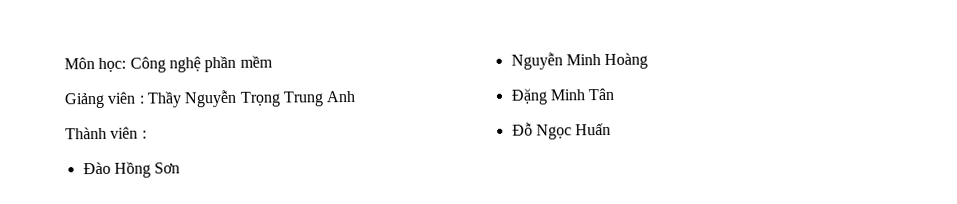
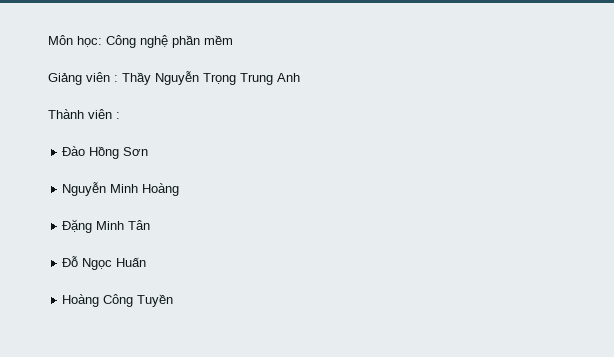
(612, 129) none -> [62,294,174,307] // Hoàng Công Tuyền

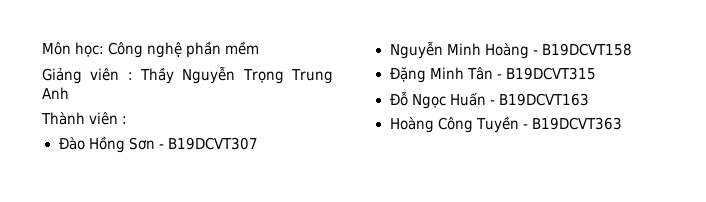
(149, 151) none -> [158,137,258,150] - B19DCVT307
(180, 189) none -> [532,43,632,56] - B19DCVT158
(151, 225) none -> [496,67,596,80] - B19DCVT315
(147, 262) none -> [489,93,589,106] - B19DCVT163
(174, 300) none -> [522,117,622,130] - B19DCVT363

